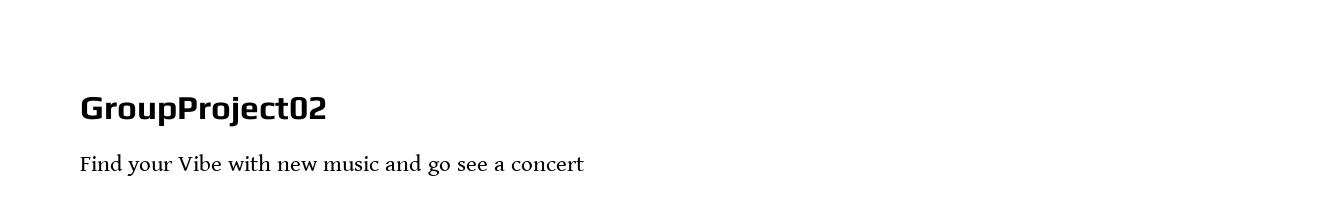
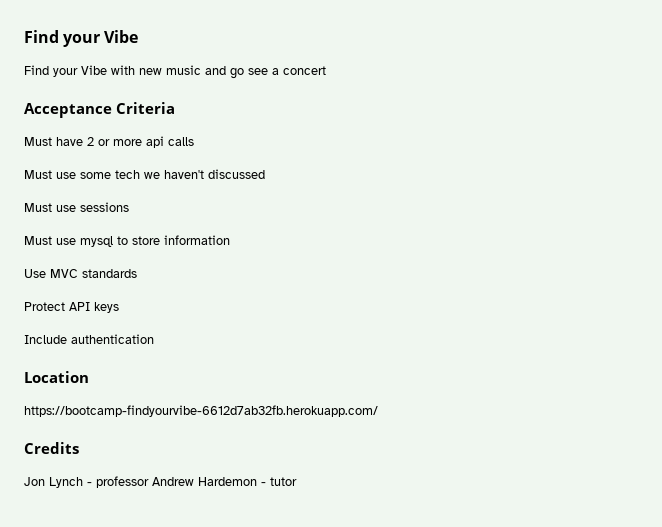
[80,96,327,127] GroupProject02 -> [24,30,139,47] Find your Vibe
(584, 164) none -> [24,102,175,118] [24,136,194,148] [24,169,265,179] [24,202,129,212] [24,235,230,247] [24,269,137,278] [24,302,119,313] [24,334,154,344] [24,371,89,383] [24,405,378,417] [24,442,79,454] [24,476,297,488] // Acceptance Criteria // Must have 2 or more api calls // Must use some tech we haven't discussed // Must use sessions // Must use mysql to store information // Use MVC standards // Protect API keys // Include authentication // Location // https://bootcamp-findyourvibe-6612d7ab32fb.herokuapp.com/ // Credits // Jon Lynch - professor Andrew Hardemon - tutor

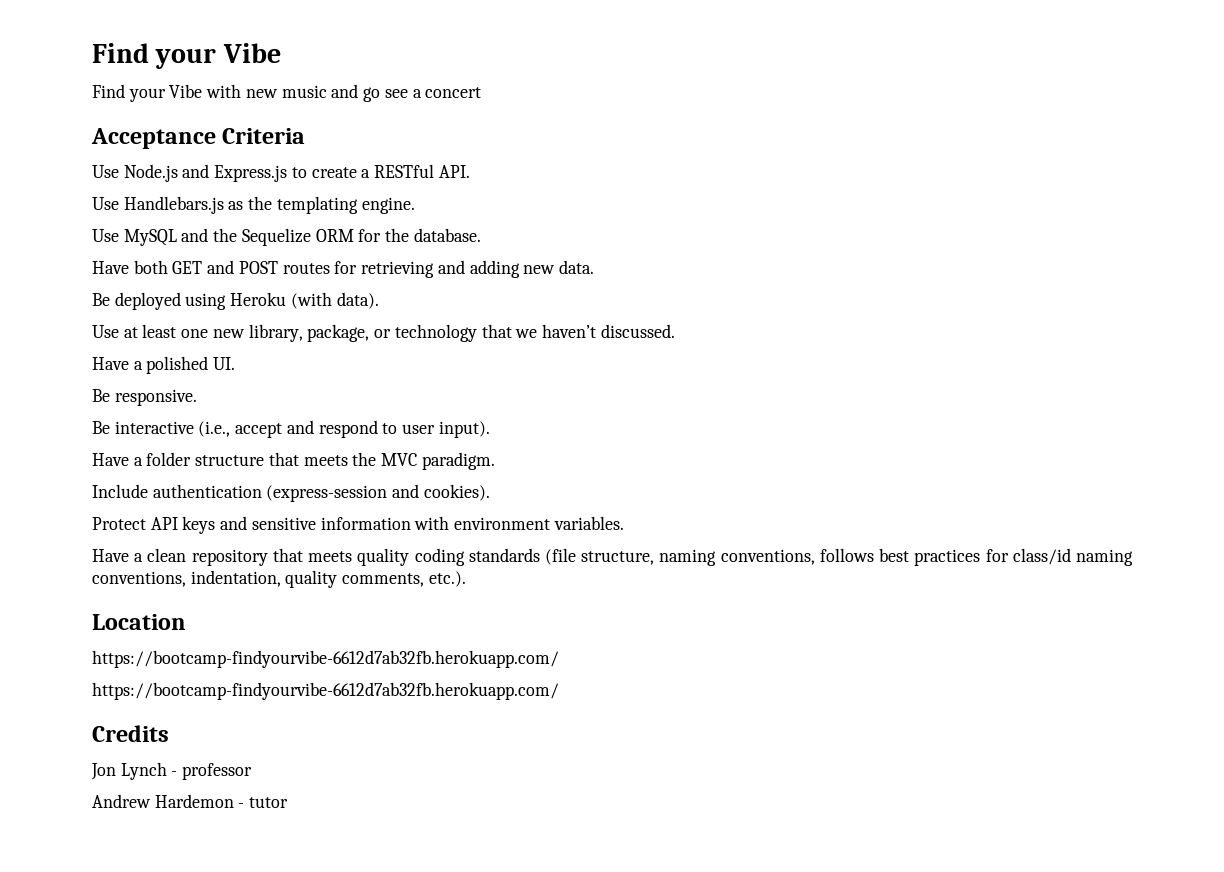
[24,136,194,148] [24,169,265,179] [24,202,129,212] [24,235,230,247] [24,269,137,278] [24,302,119,313] [24,334,154,344] Must have 2 or more api calls // Must use some tech we haven't discussed // Must use sessions // Must use mysql to store information // Use MVC standards // Protect API keys // Include authentication -> [92,164,470,182] [92,196,415,214] [92,228,481,246] [92,260,594,278] [92,292,379,310] [92,324,675,342] [92,356,236,374] [92,389,197,406] [92,420,490,438] [92,452,495,470] [92,484,490,502] [92,516,624,534] [92,548,1133,566] [92,570,466,588] Use Node.js and Express.js to create a RESTful API. // Use Handlebars.js as the templating engine. // Use MySQL and the Sequelize ORM for the database. // Have both GET and POST routes for retrieving and adding new data. // Be deployed using Heroku (with data). // Use at least one new library, package, or technology that we haven’t discussed. // Have a polished UI. // Be responsive. // Be interactive (i.e., accept and respond to user input). // Have a folder structure that meets the MVC paradigm. // Include authentication (express-session and cookies). // Protect API keys and sensitive information with environment variables. // Have a clean repository that meets quality coding standards (file structure, naming conventions, follows best practices for class/id naming conventions, indentation, quality comments, etc.).
(378, 411) none -> [92,682,559,700] // https://bootcamp-findyourvibe-6612d7ab32fb.herokuapp.com/
(149, 482) none -> (253, 771) //

